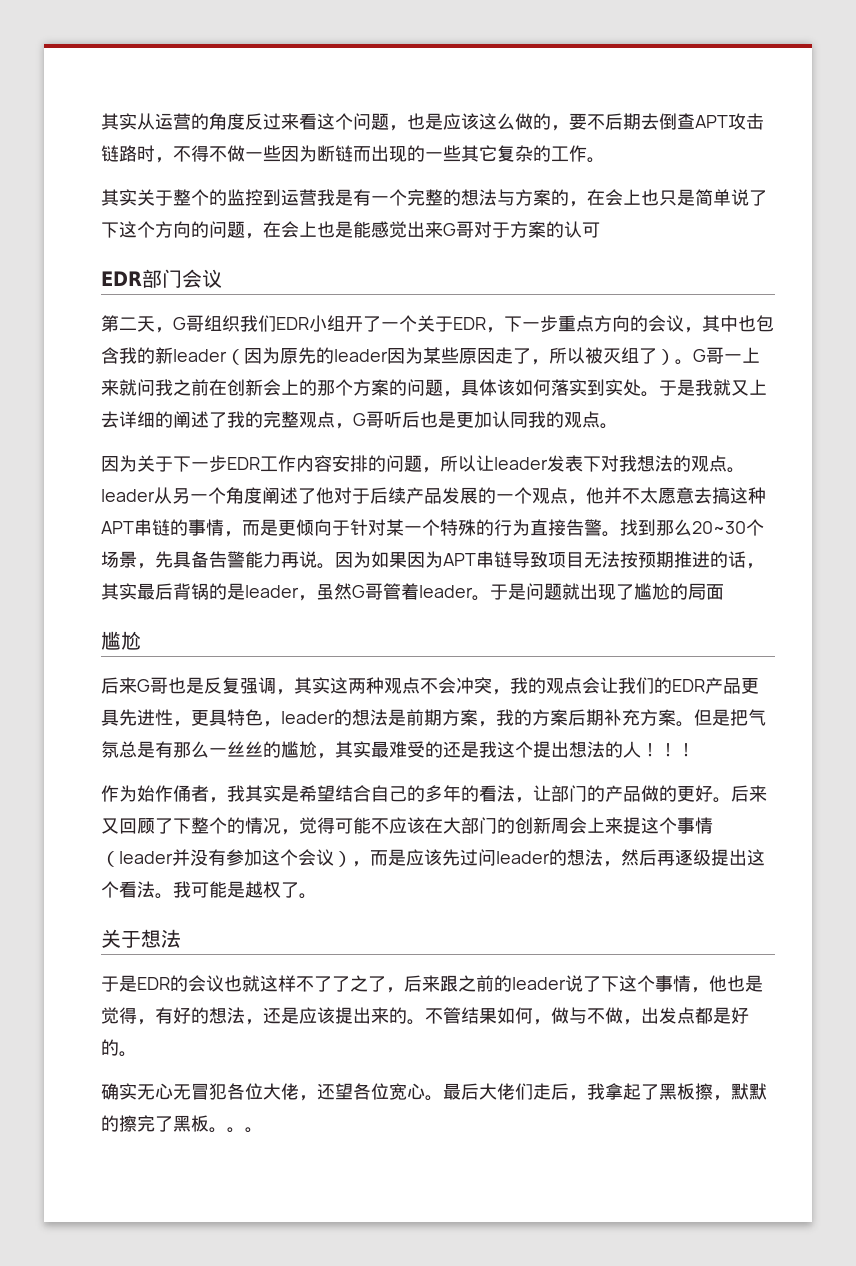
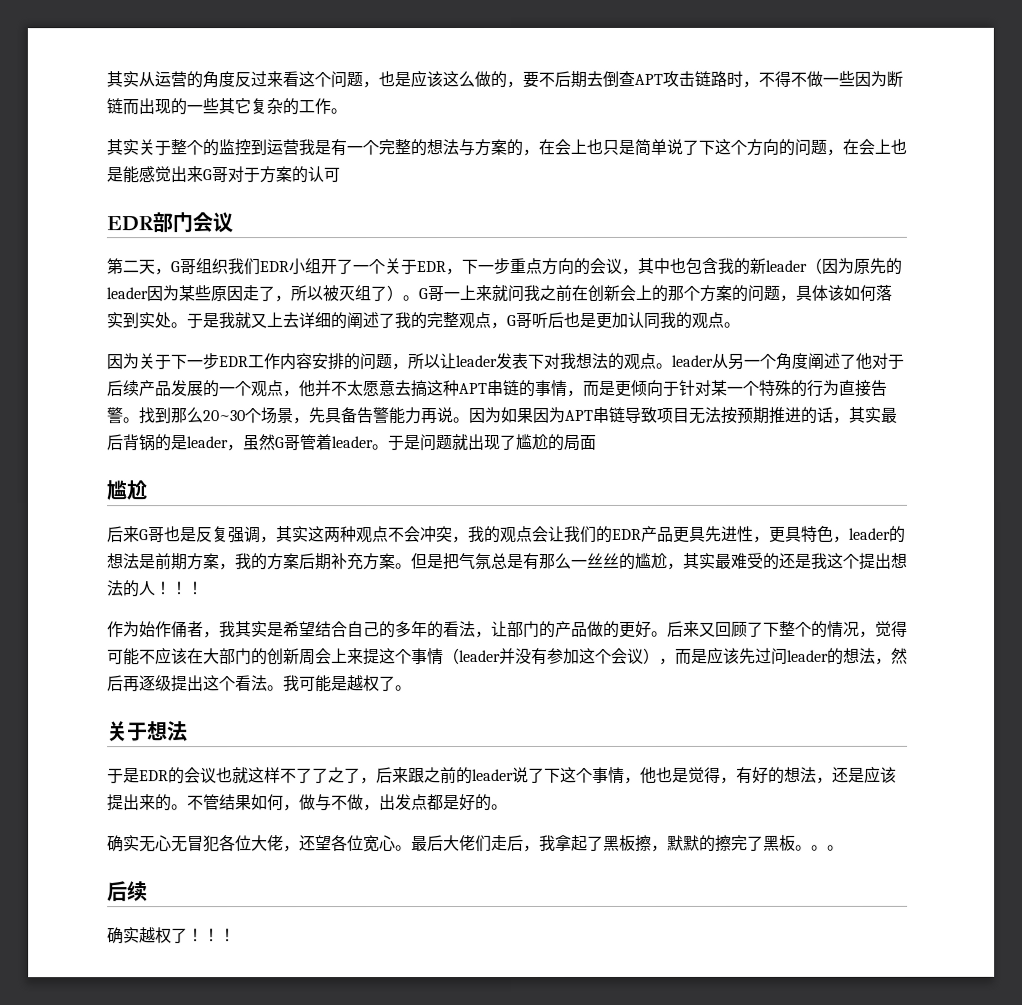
(263, 1130) none -> [107,881,148,902] [107,927,236,945] // 后续 // 确实越权了！！！

